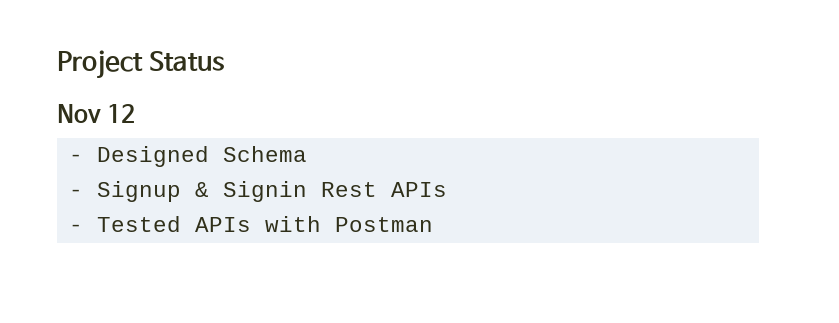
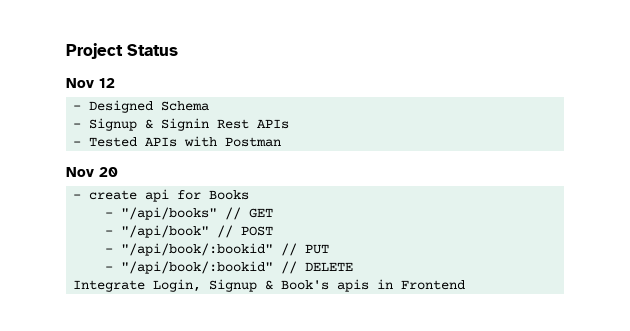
(434, 224) none -> [66,167,118,177] [73,189,250,202] [105,207,274,220] [105,225,274,238] [105,243,330,256] [105,261,354,274] [73,279,466,292] // Nov 20 // - create api for Books // - "/api/books" // GET // - "/api/book" // POST // - "/api/book/:bookid" // PUT // - "/api/book/:bookid" // DELETE // Integrate Login, Signup & Book's apis in Frontend

